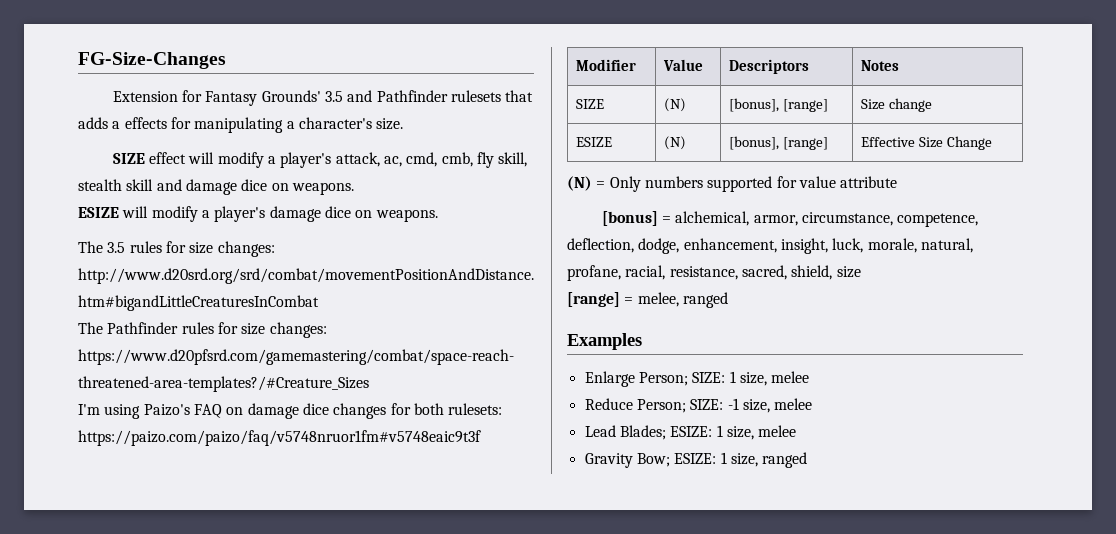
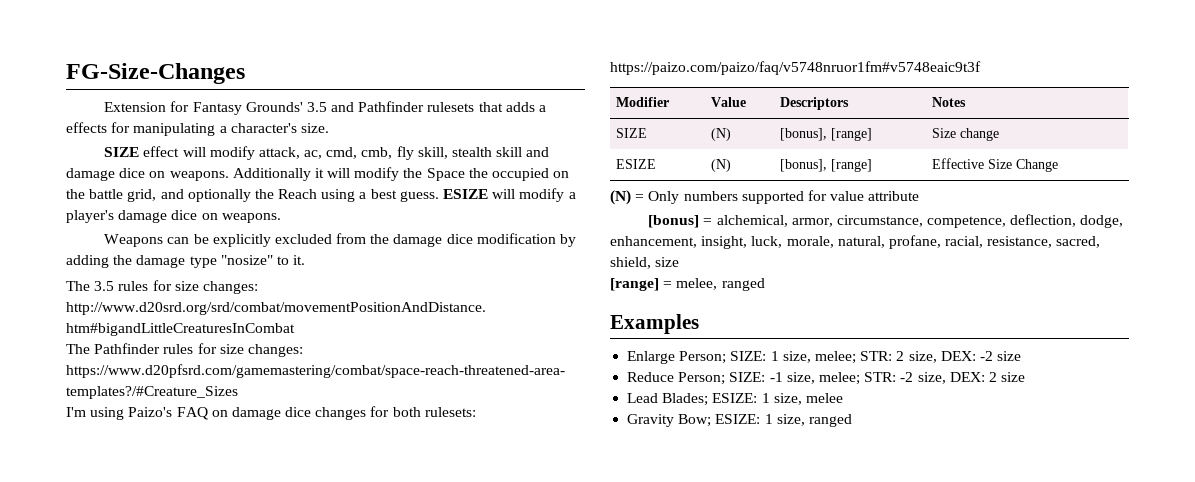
[268,152,332,168] a player's -> (255, 153) none
(354, 188) // -> [232,167,570,181] [66,189,439,202] Additionally it will modify the Space the occupied on the battle grid, and optionally the Reach using a best guess.
(438, 215) none -> [104,233,577,247] [66,255,306,268] // Weapons can be explicitly excluded from the damage dice modification by adding the damage type "nosize" to it.
[771,371,810,383] melee -> [814,351,1022,364] melee; STR: 2 size, DEX: -2 size
[774,398,813,410] melee -> [818,372,1026,385] melee; STR: -2 size, DEX: 2 size

